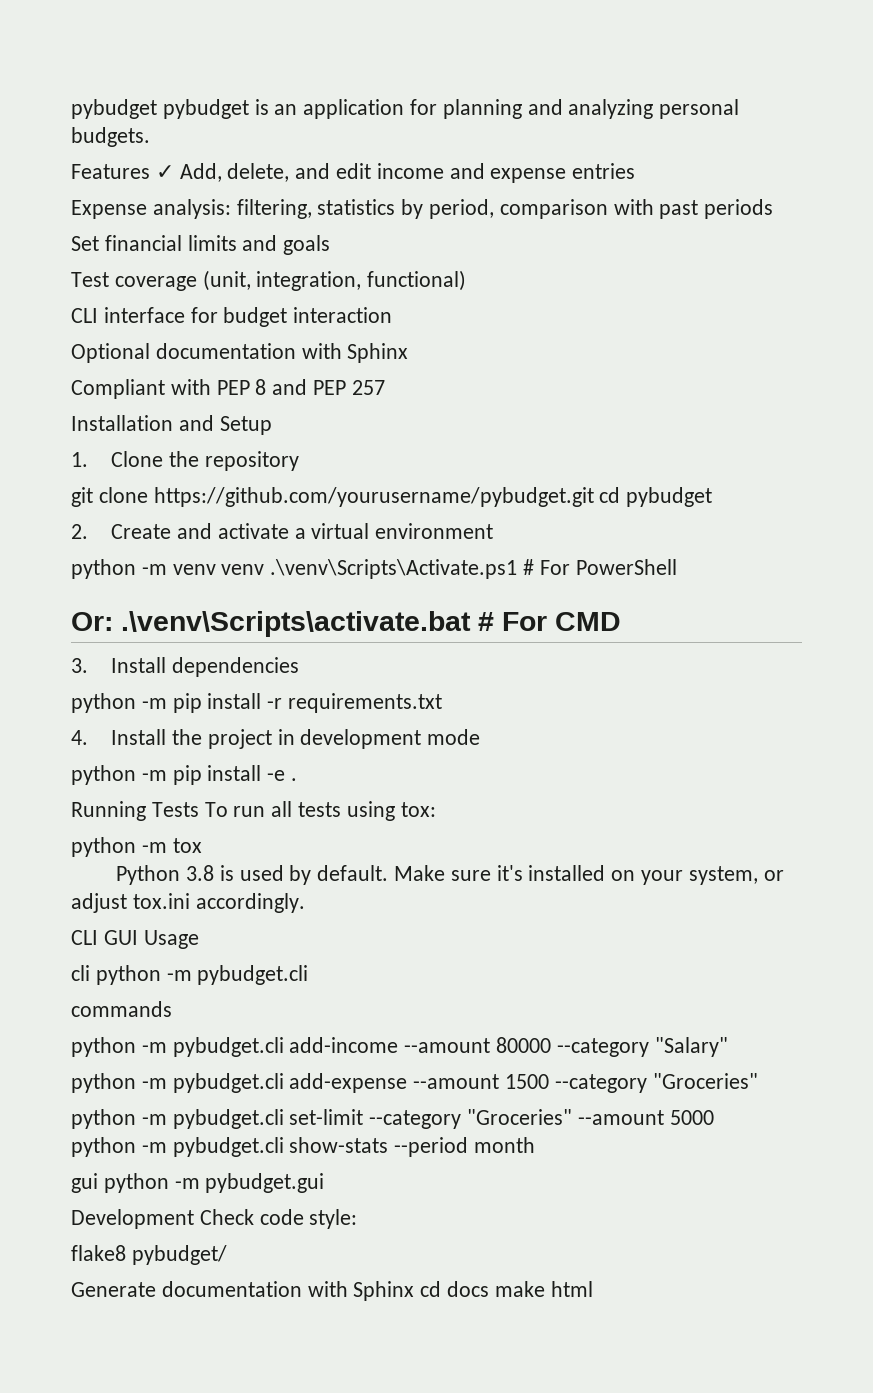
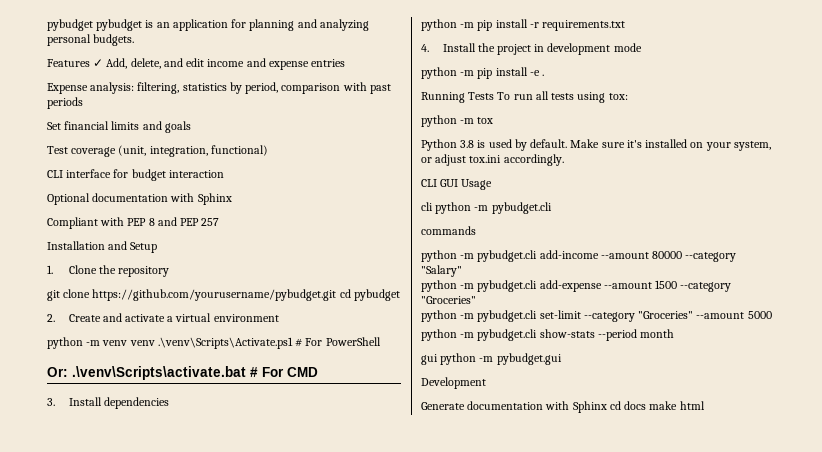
[199,1209,358,1229] [71,1245,227,1265] Check code style: // flake8 pybudget/ -> (486, 383) none

